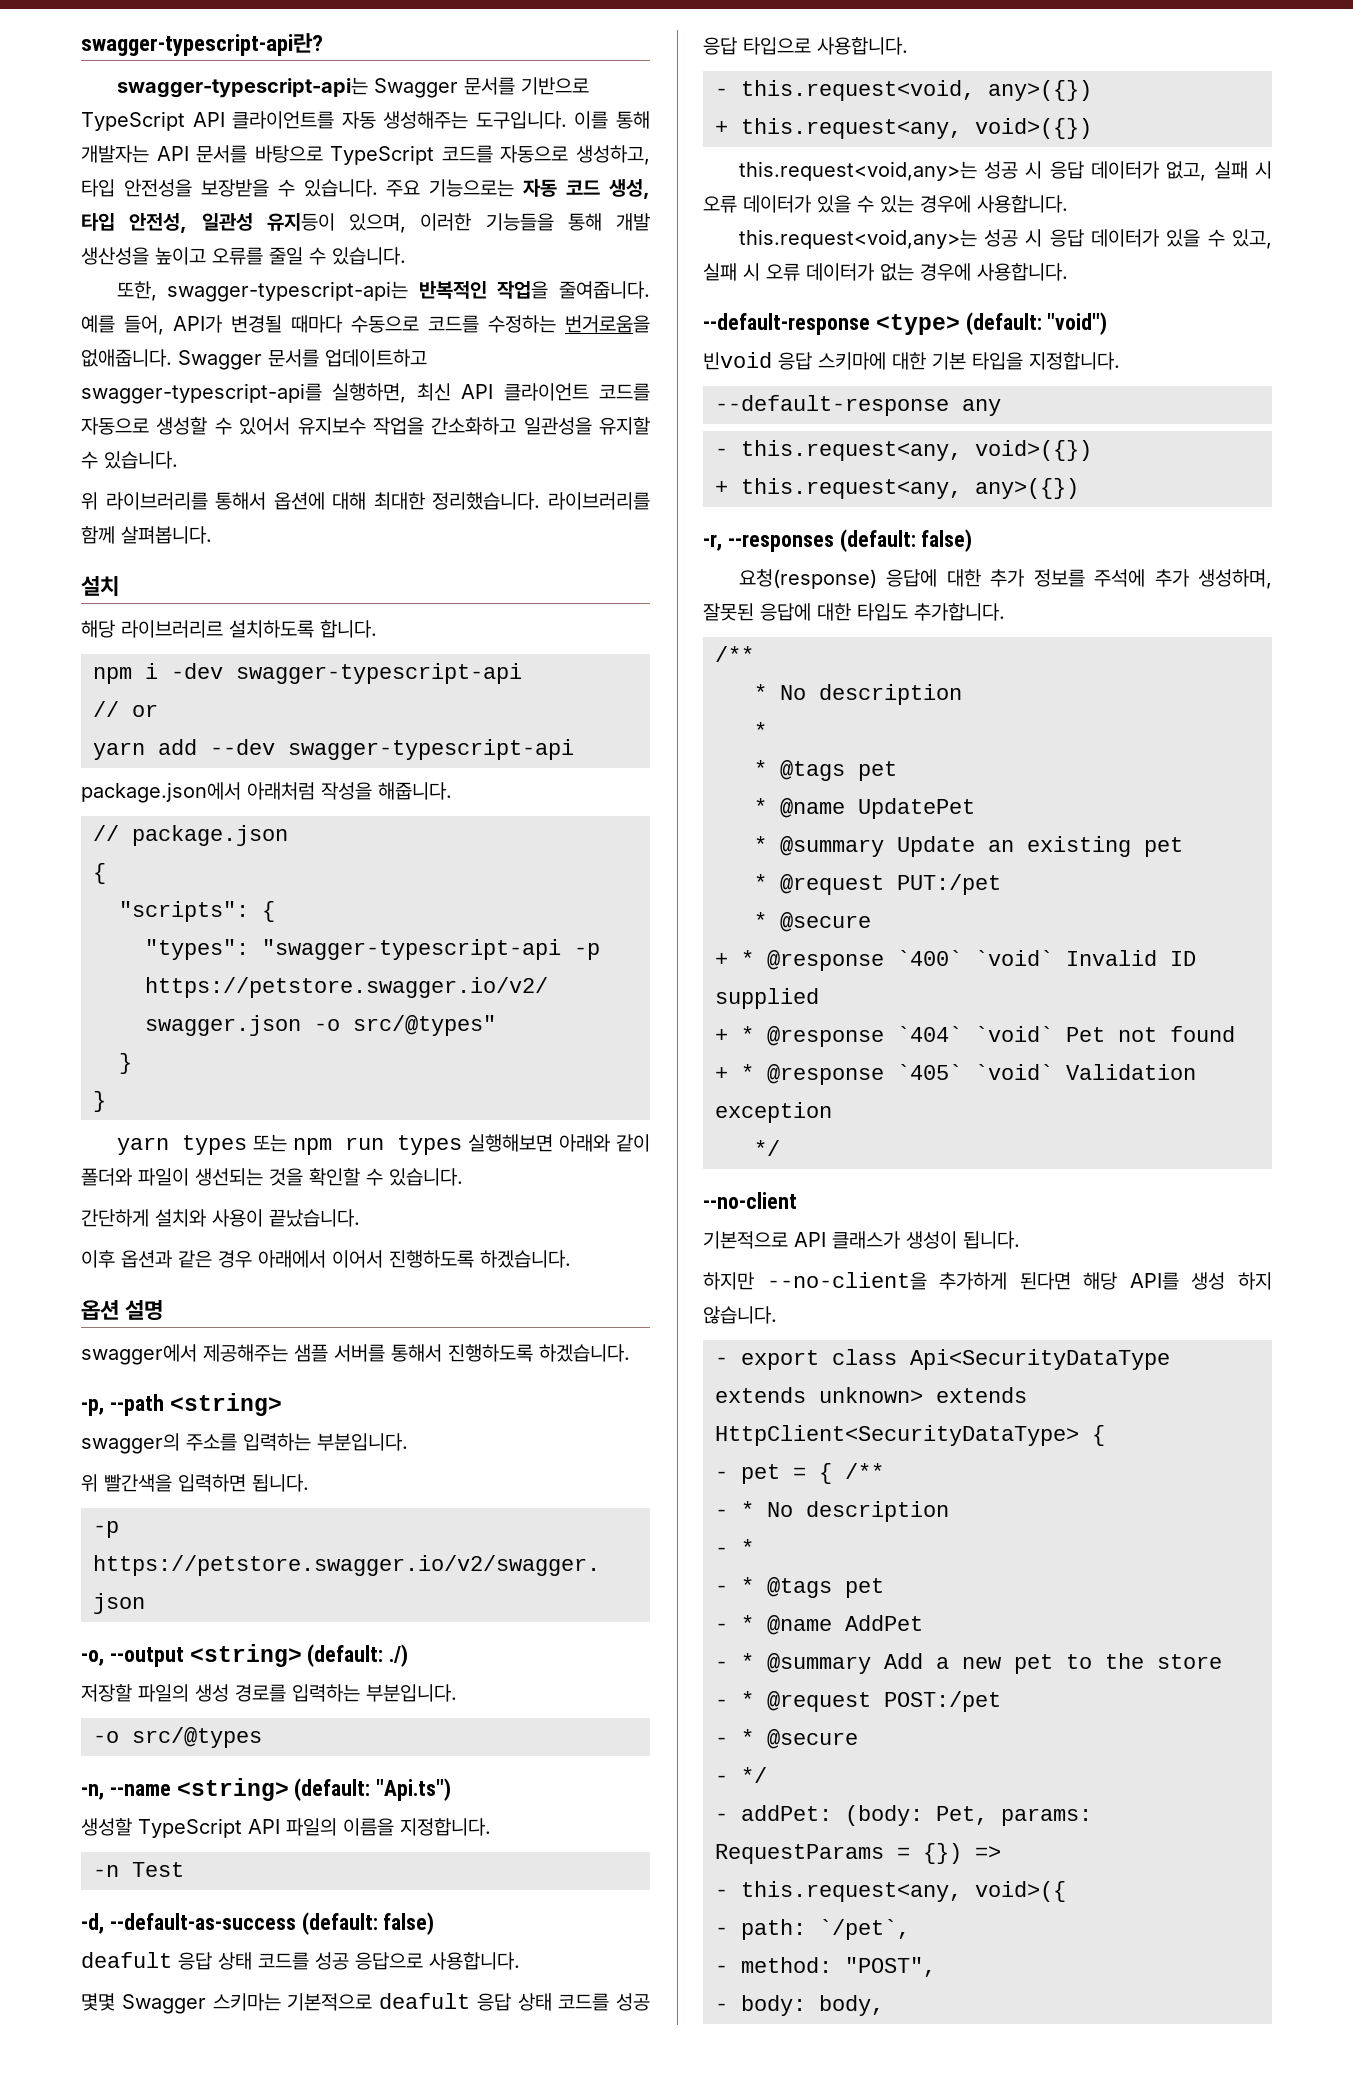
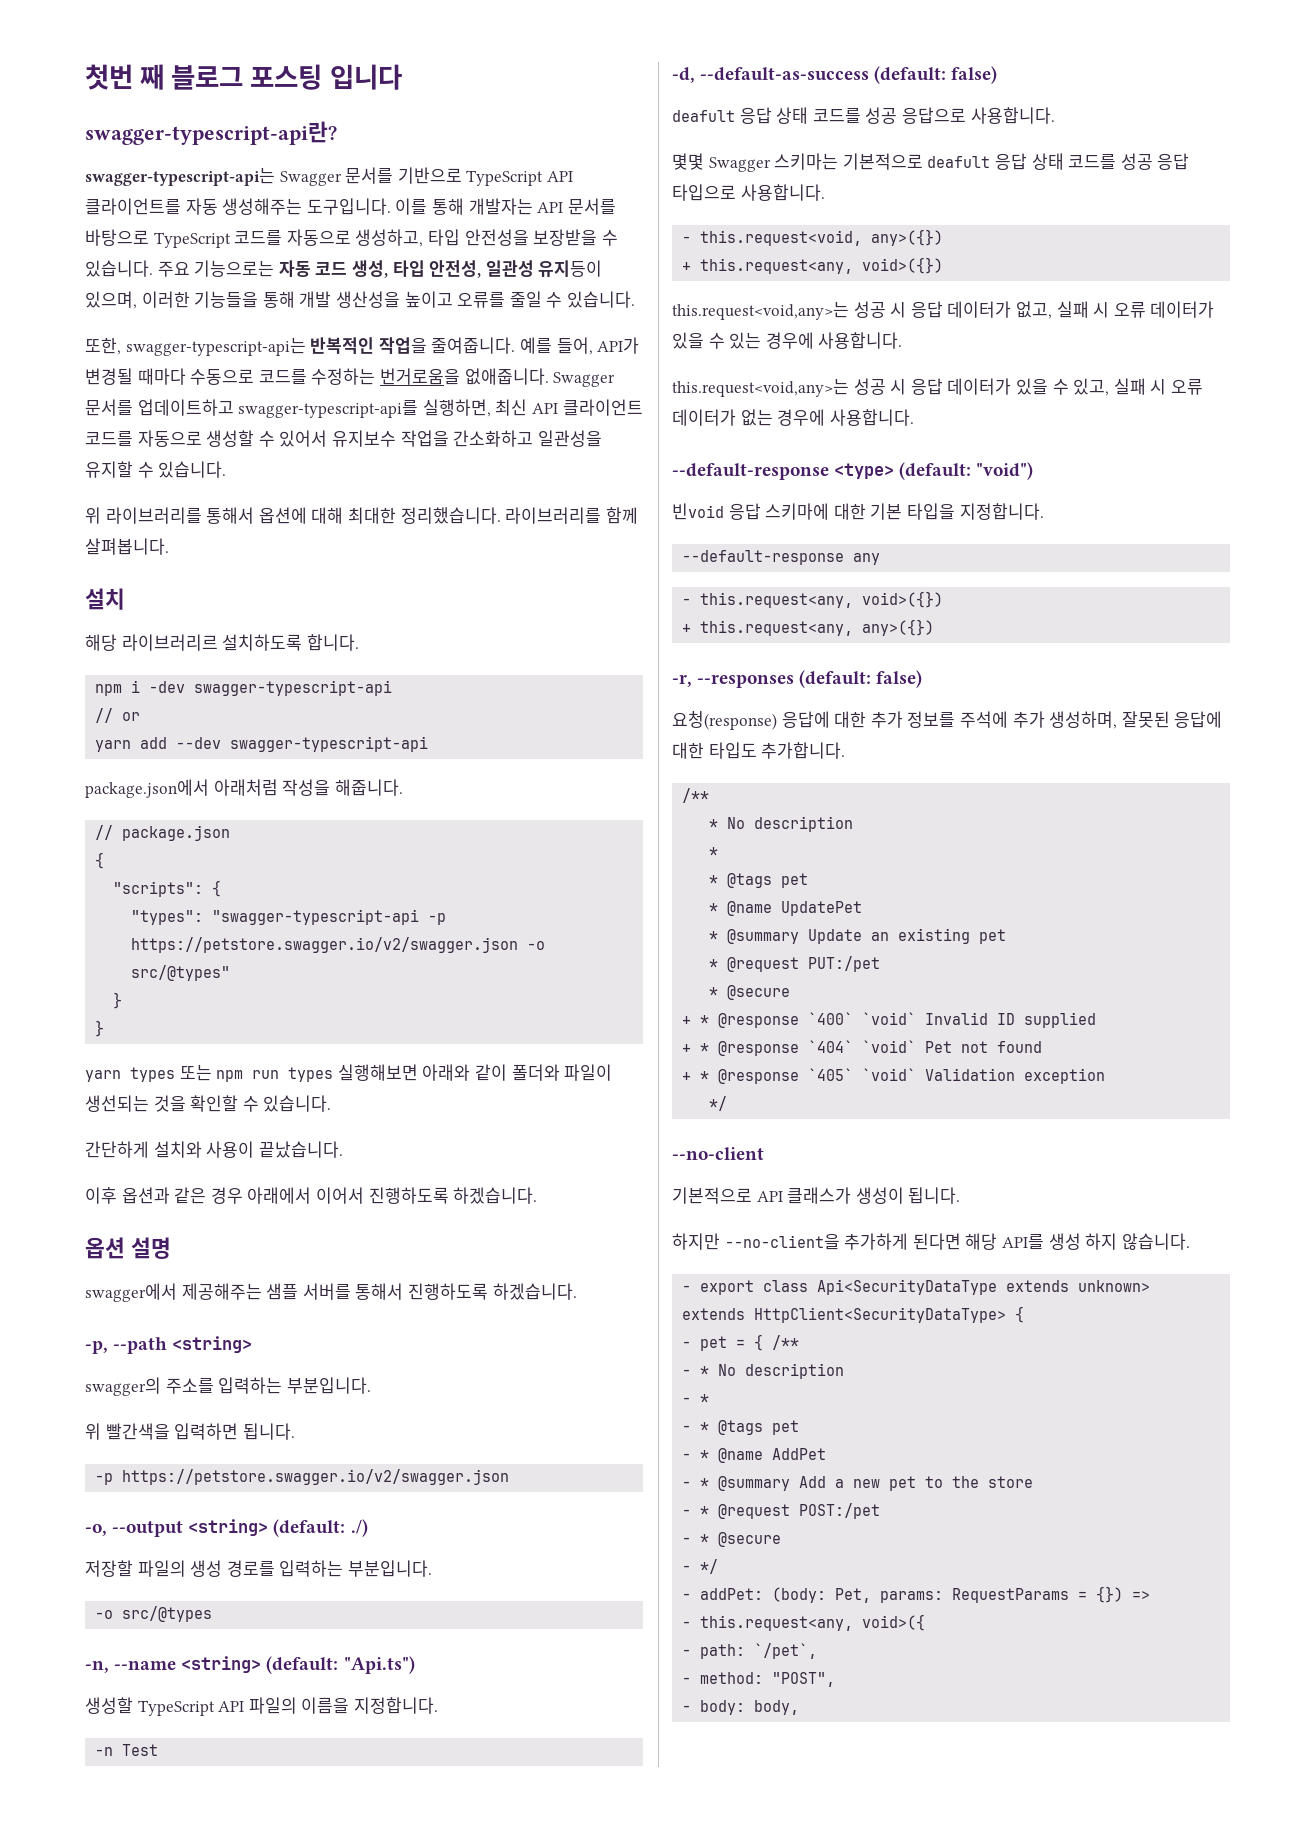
(81, 44) none -> [85,64,402,90] 첫번 째 블로그 포스팅 입니다 //

